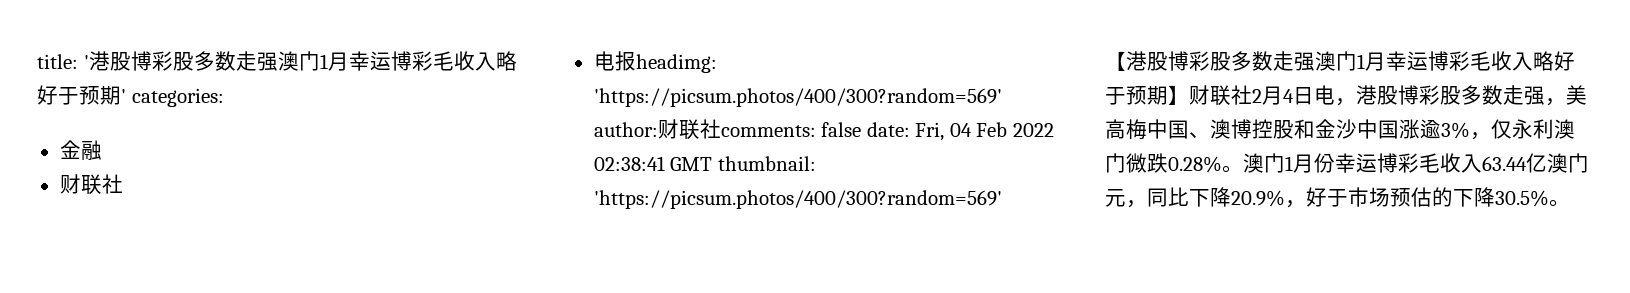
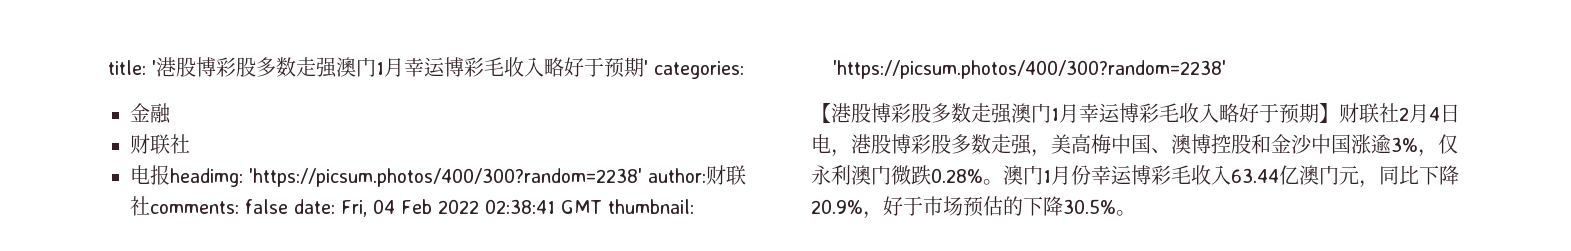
[593,88,1002,107] 'https://picsum.photos/400/300?random=569' -> [249,168,642,187] 'https://picsum.photos/400/300?random=2238'
[593,190,1002,209] 'https://picsum.photos/400/300?random=569' -> [833,60,1226,79] 'https://picsum.photos/400/300?random=2238'

